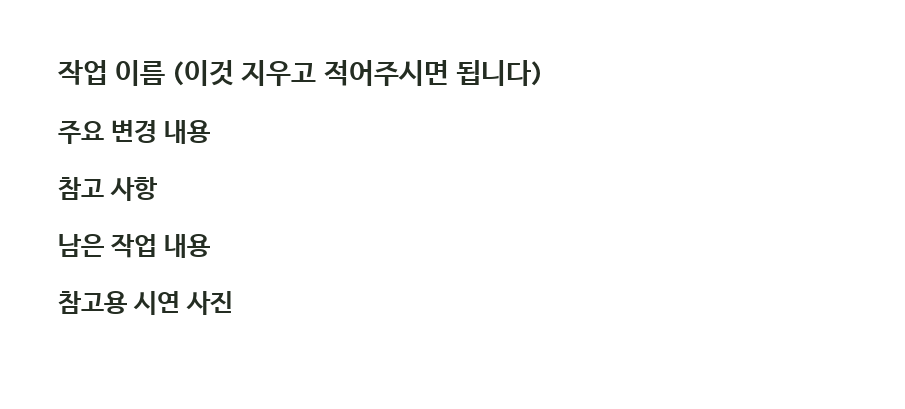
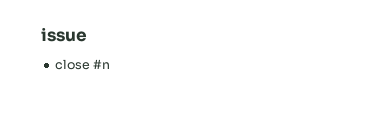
[58,60,543,86] [58,120,210,144] [58,177,158,201] [58,234,210,258] [58,291,233,315] 작업 이름 (이것 지우고 적어주시면 됩니다) // 주요 변경 내용 // 참고 사항 // 남은 작업 내용 // 참고용 시연 사진 -> [41,27,87,42] [54,59,111,70] issue // close #n

